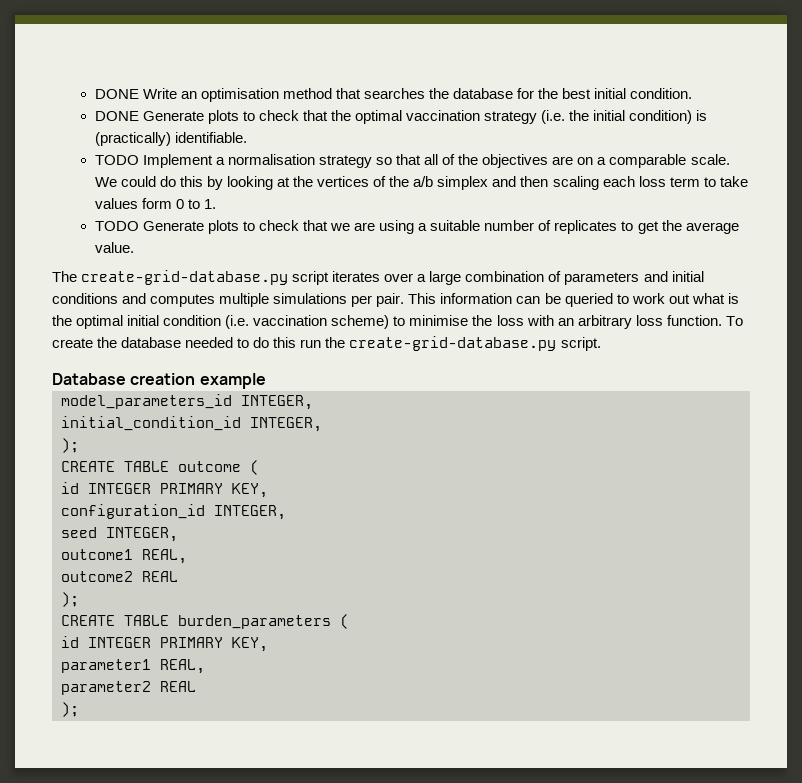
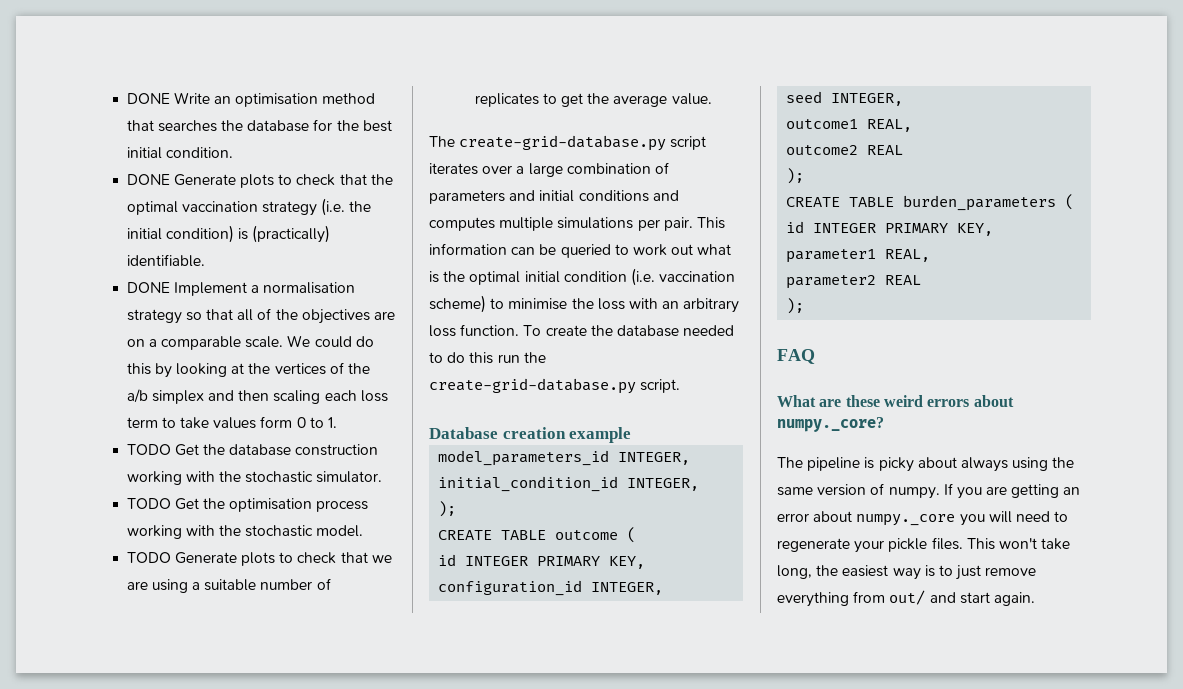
[94,155,139,165] TODO -> [126,282,170,293] DONE
(216, 204) none -> [126,444,379,456] [126,471,383,485] [126,498,369,512] [126,525,364,539] // TODO Get the database construction working with the stochastic simulator. // TODO Get the optimisation process working with the stochastic model.
(79, 709) none -> [777,349,815,364] [777,395,1014,407] [777,417,884,432] [777,457,1075,472] [777,483,1081,499] [777,511,1069,526] [777,537,1071,553] [777,565,1037,580] [777,590,1035,607] // FAQ // What are these weird errors about numpy._core? // The pipeline is picky about always using the same version of numpy. If you are getting an error about numpy._core you will need to regenerate your pickle files. This won't take long, the easiest way is to just remove everything from out/ and start again.

